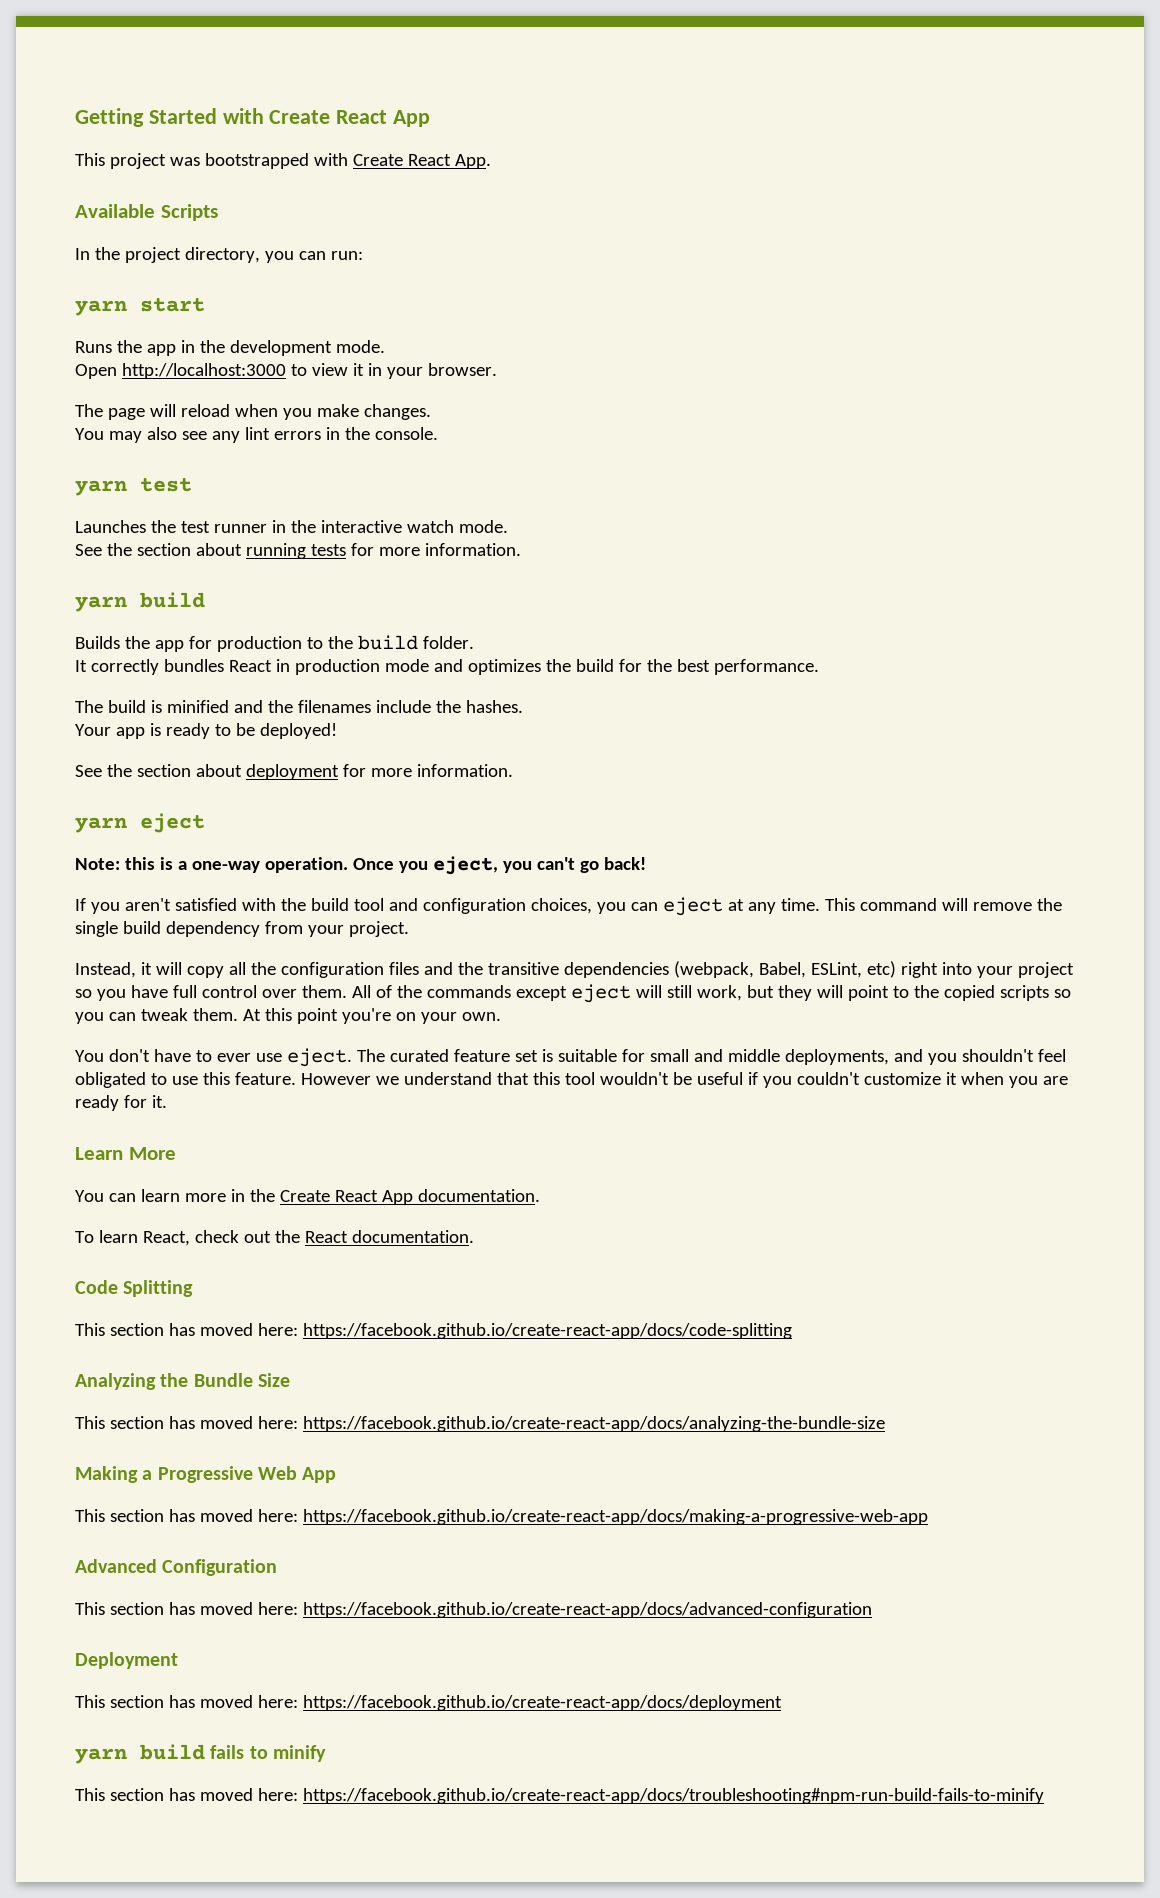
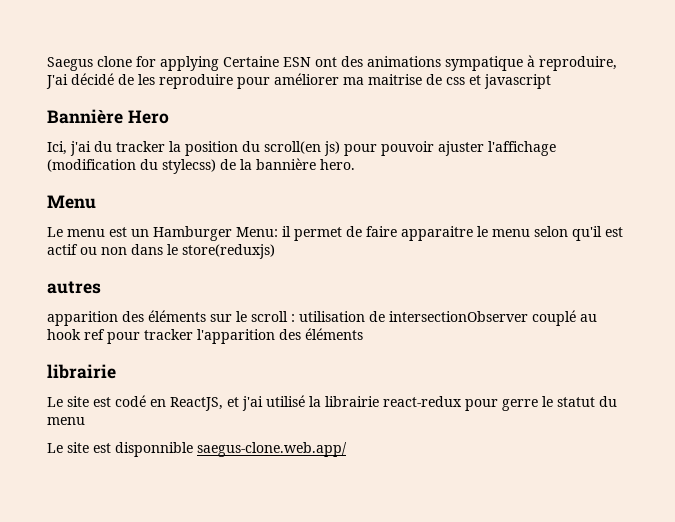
[75,108,431,127] [75,153,491,169] [75,204,218,221] [75,247,363,263] [75,298,205,316] [75,340,385,356] [75,363,497,379] [75,404,431,420] [75,427,438,443] [75,478,192,496] [75,520,508,533] [75,543,521,559] [75,592,205,612] [75,635,474,652] [75,659,819,675] [75,700,523,713] [75,723,337,739] [75,764,513,780] [75,813,205,833] [75,856,646,875] [75,897,1062,916] [75,921,409,937] [75,961,1074,978] [75,984,1071,1003] [75,1008,501,1024] [75,1048,1066,1067] [75,1072,1068,1088] [75,1095,167,1111] [75,1147,176,1160] [75,1189,540,1205] [75,1230,474,1246] [75,1280,194,1297] [75,1323,792,1339] [75,1373,290,1390] [75,1416,885,1432] [75,1466,337,1483] [75,1509,928,1525] [75,1559,278,1576] [75,1602,872,1618] [75,1652,178,1669] [75,1695,782,1711] [75,1744,326,1764] [75,1788,1044,1804] Getting Started with Create React App // This project was bootstrapped with Create React App. // Available Scripts // In the project directory, you can run: // yarn start // Runs the app in the development mode. // Open http://localhost:3000 to view it in your browser. // The page will reload when you make changes. // You may also see any lint errors in the console. // yarn test // Launches the test runner in the interactive watch mode. // See the section about running tests for more information. // yarn build // Builds the app for production to the build folder. // It correctly bundles React in production mode and optimizes the build for the best performance. // The build is minified and the filenames include the hashes. // Your app is ready to be deployed! // See the section about deployment for more information. // yarn eject // Note: this is a one-way operation. Once you eject, you can't go back! // If you aren't satisfied with the build tool and configuration choices, you can eject at any time. This command will remove the single build dependency from your project. // Instead, it will copy all the configuration files and the transitive dependencies (webpack, Babel, ESLint, etc) right into your project so you have full control over them. All of the commands except eject will still work, but they will point to the copied scripts so you can tweak them. At this point you're on your own. // You don't have to ever use eject. The curated feature set is suitable for small and middle deployments, and you shouldn't feel obligated to use this feature. However we understand that this tool wouldn't be useful if you couldn't customize it when you are ready for it. // Learn More // You can learn more in the Create React App documentation. // To learn React, check out the React documentation. // Code Splitting // This section has moved here: https://facebook.github.io/create-react-app/docs/code-splitting // Analyzing the Bundle Size // This section has moved here: https://facebook.github.io/create-react-app/docs/analyzing-the-bundle-size // Making a Progressive Web App // This section has moved here: https://facebook.github.io/create-react-app/docs/making-a-progressive-web-app // Advanced Configuration // This section has moved here: https://facebook.github.io/create-react-app/docs/advanced-configuration // Deployment // This section has moved here: https://facebook.github.io/create-react-app/docs/deployment // yarn build fails to minify // This section has moved here: https://facebook.github.io/create-react-app/docs/troubleshooting#npm-run-build-fails-to-minify -> [47,55,617,71] [46,73,551,89] [47,109,169,124] [47,141,556,156] [47,158,355,174] [47,195,96,209] [47,226,623,241] [47,244,275,259] [47,281,101,294] [47,310,597,326] [47,328,363,344] [47,364,116,379] [47,395,617,411] [47,417,85,425] [47,442,347,457] Saegus clone for applying Certaine ESN ont des animations sympatique à reproduire, J'ai décidé de les reproduire pour améliorer ma maitrise de css et javascript // Bannière Hero // Ici, j'ai du tracker la position du scroll(en js) pour pouvoir ajuster l'affichage (modification du stylecss) de la bannière hero. // Menu // Le menu est un Hamburger Menu: il permet de faire apparaitre le menu selon qu'il est actif ou non dans le store(reduxjs) // autres // apparition des éléments sur le scroll : utilisation de intersectionObserver couplé au hook ref pour tracker l'apparition des éléments // librairie // Le site est codé en ReactJS, et j'ai utilisé la librairie react-redux pour gerre le statut du menu // Le site est disponnible saegus-clone.web.app/

